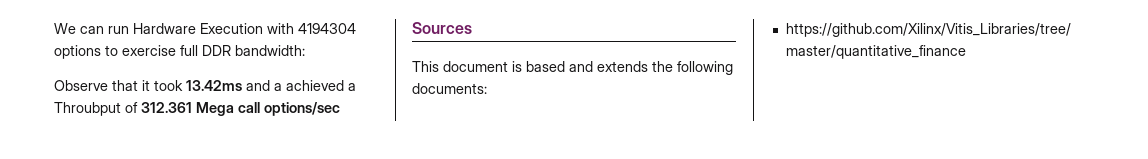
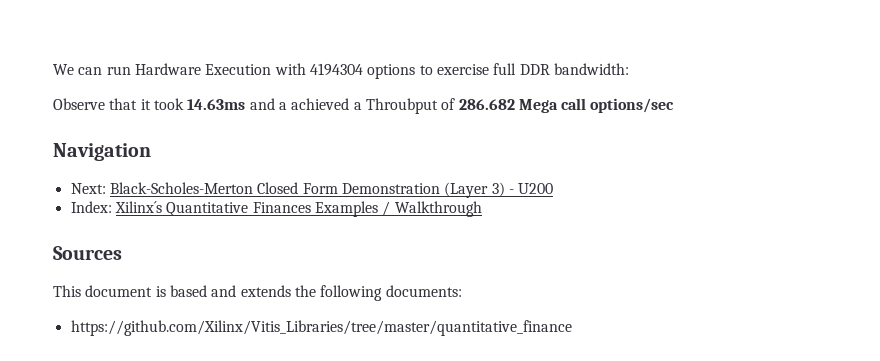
[186,80,242,91] 13.42ms -> [187,99,246,110] 14.63ms
[141,102,192,113] 312.361 -> [458,99,515,110] 286.682
(340, 109) none -> [53,143,151,161] [70,182,554,198] [70,201,482,217] // Navigation // Next: Black-Scholes-Merton Closed Form Demonstration (Layer 3) - U200 // Index: Xilinx´s Quantitative Finances Examples / Walkthrough

